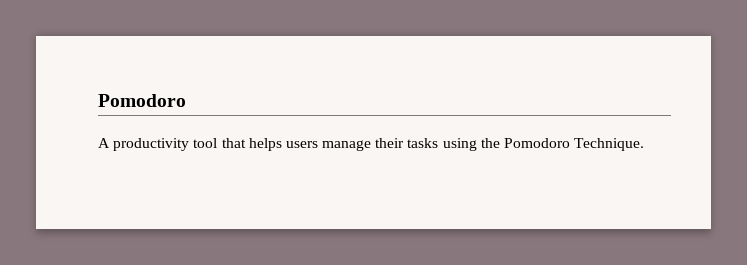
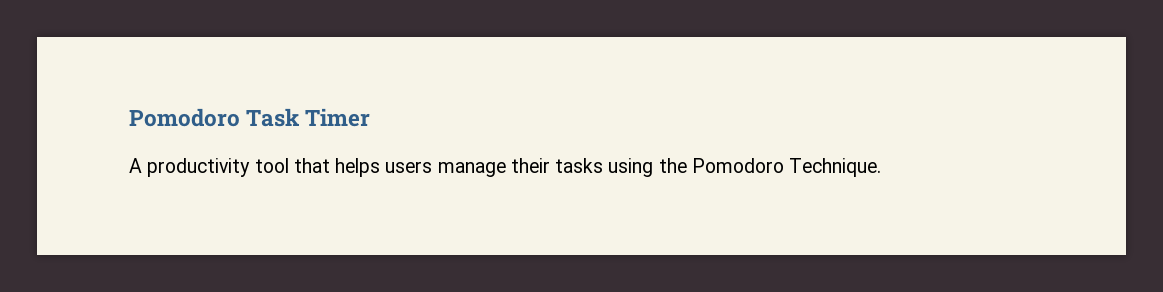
[98,94,186,107] Pomodoro -> [129,108,371,127] Pomodoro Task Timer

